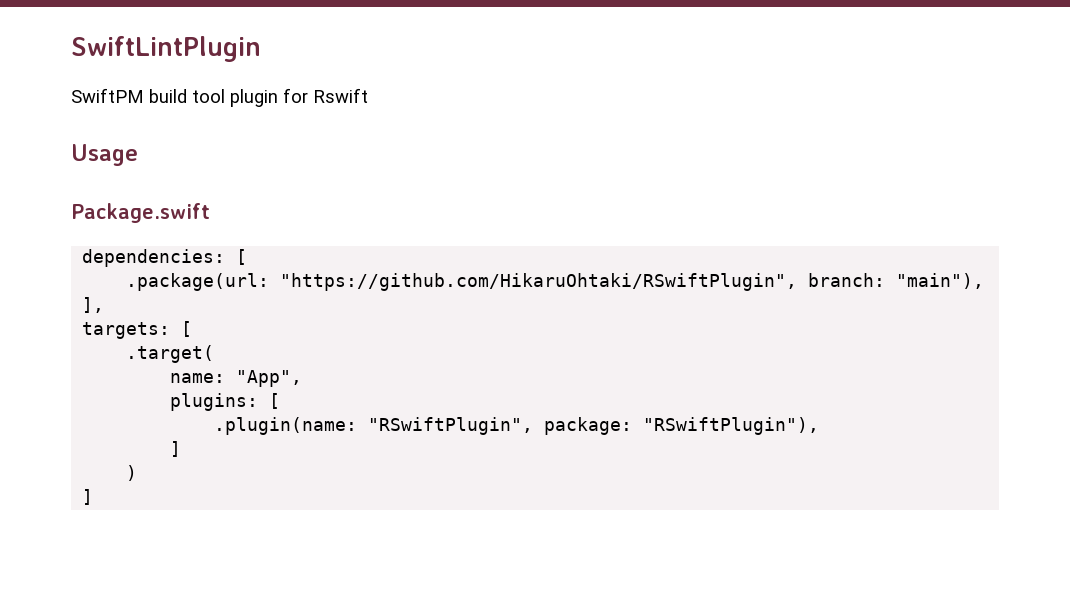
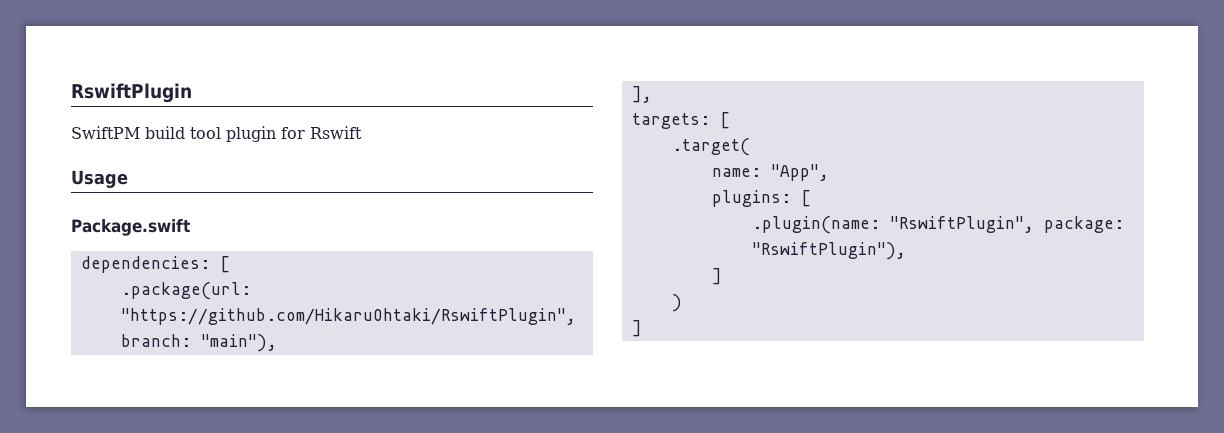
[71,36,261,62] SwiftLintPlugin -> [71,83,192,103] RswiftPlugin
[280,273,798,291] "https://github.com/HikaruOhtaki/RSwiftPlugin", -> [120,308,576,325] "https://github.com/HikaruOhtaki/RswiftPlugin",
[368,417,820,435] "RSwiftPlugin", package: "RSwiftPlugin"), -> [889,216,1124,233] [751,242,906,260] "RswiftPlugin", package: "RswiftPlugin"),

